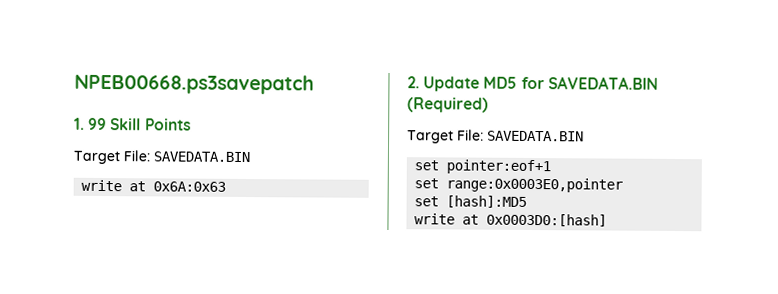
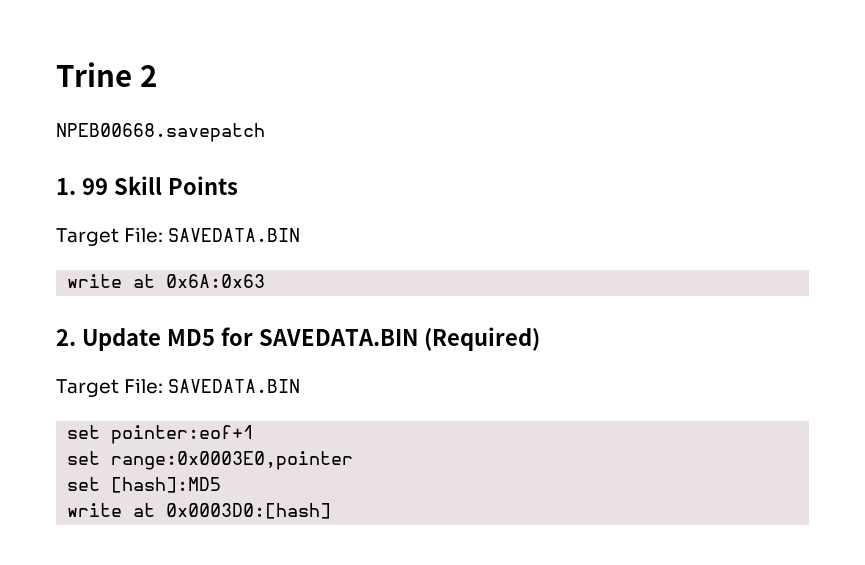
[74,73,314,95] NPEB00668.ps3savepatch -> [56,62,157,87] [56,123,265,142] Trine 2 // NPEB00668.savepatch

